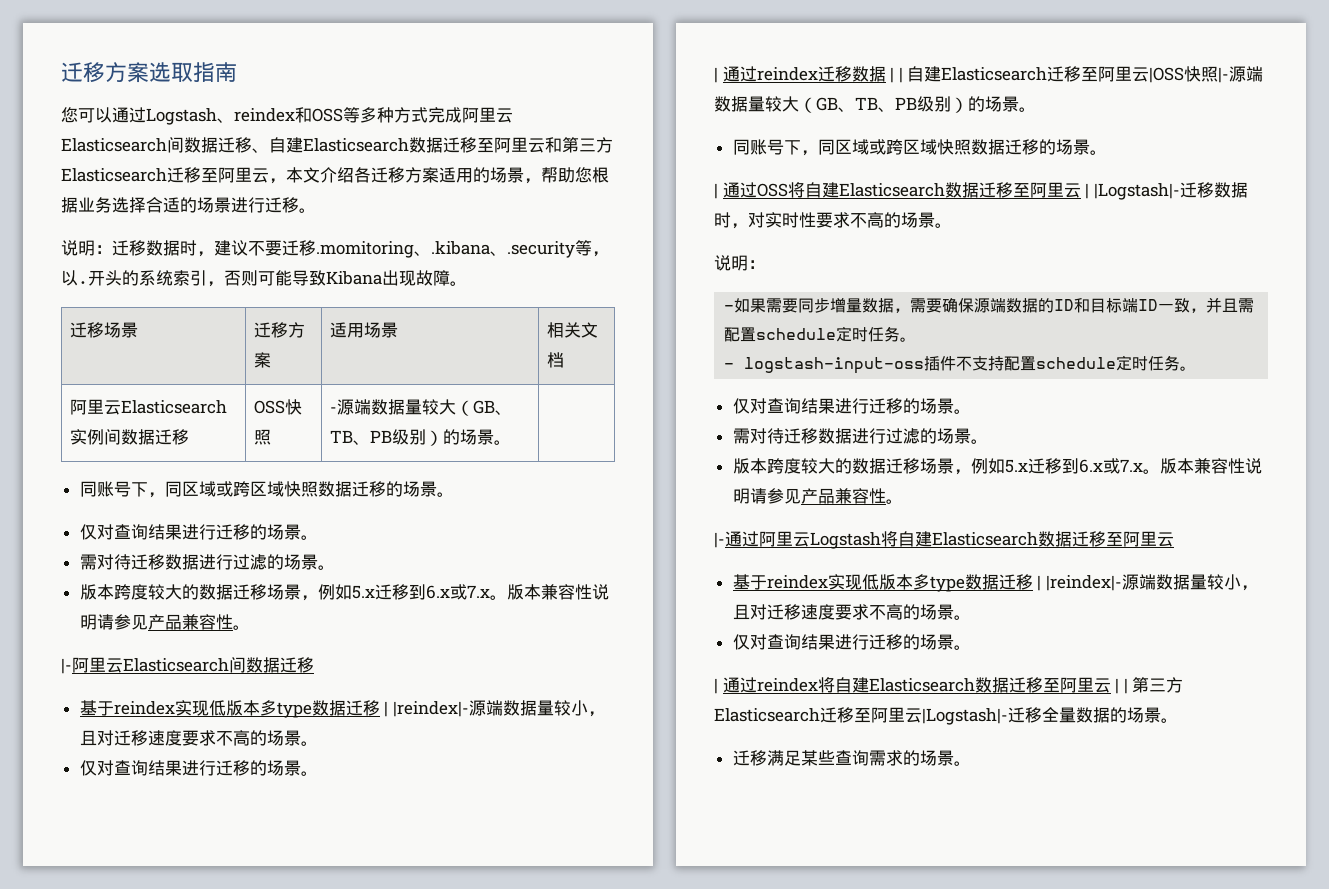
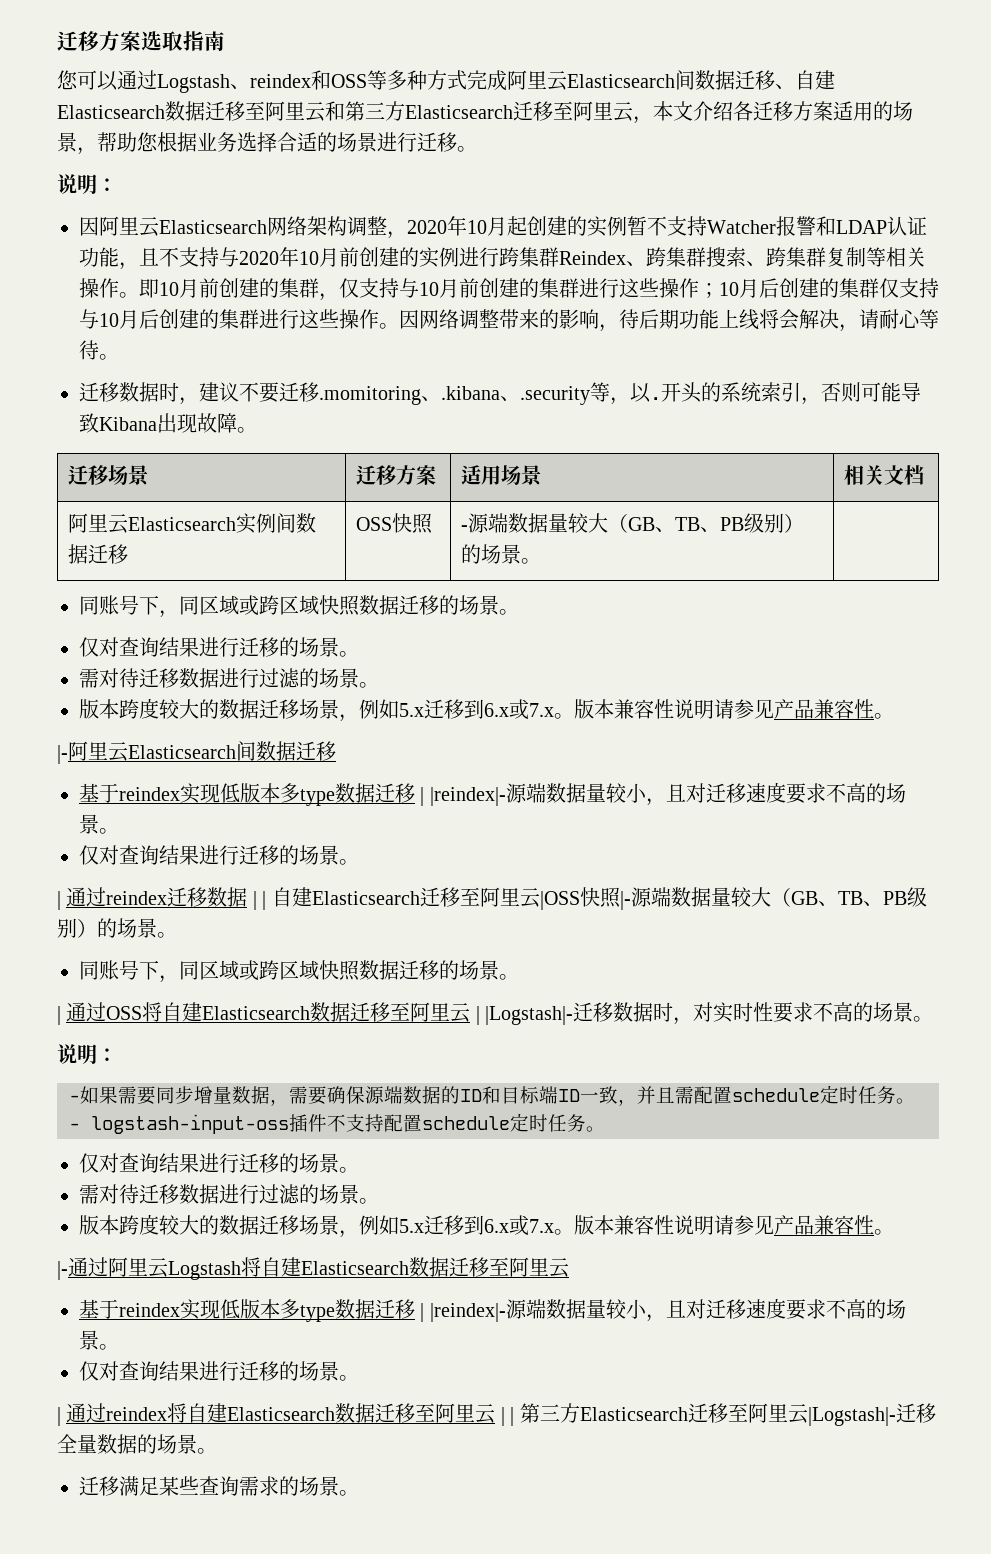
(112, 249) none -> [79,216,927,239] [79,247,926,270] [79,278,939,301] [79,309,939,332] [79,340,119,360] // 因阿里云Elasticsearch网络架构调整，2020年10月起创建的实例暂不支持Watcher报警和LDAP认证功能，且不支持与2020年10月前创建的实例进行跨集群Reindex、跨集群搜索、跨集群复制等相关操作。即10月前创建的集群，仅支持与10月前创建的集群进行这些操作；10月后创建的集群仅支持与10月后创建的集群进行这些操作。因网络调整带来的影响，待后期功能上线将会解决，请耐心等待。 //

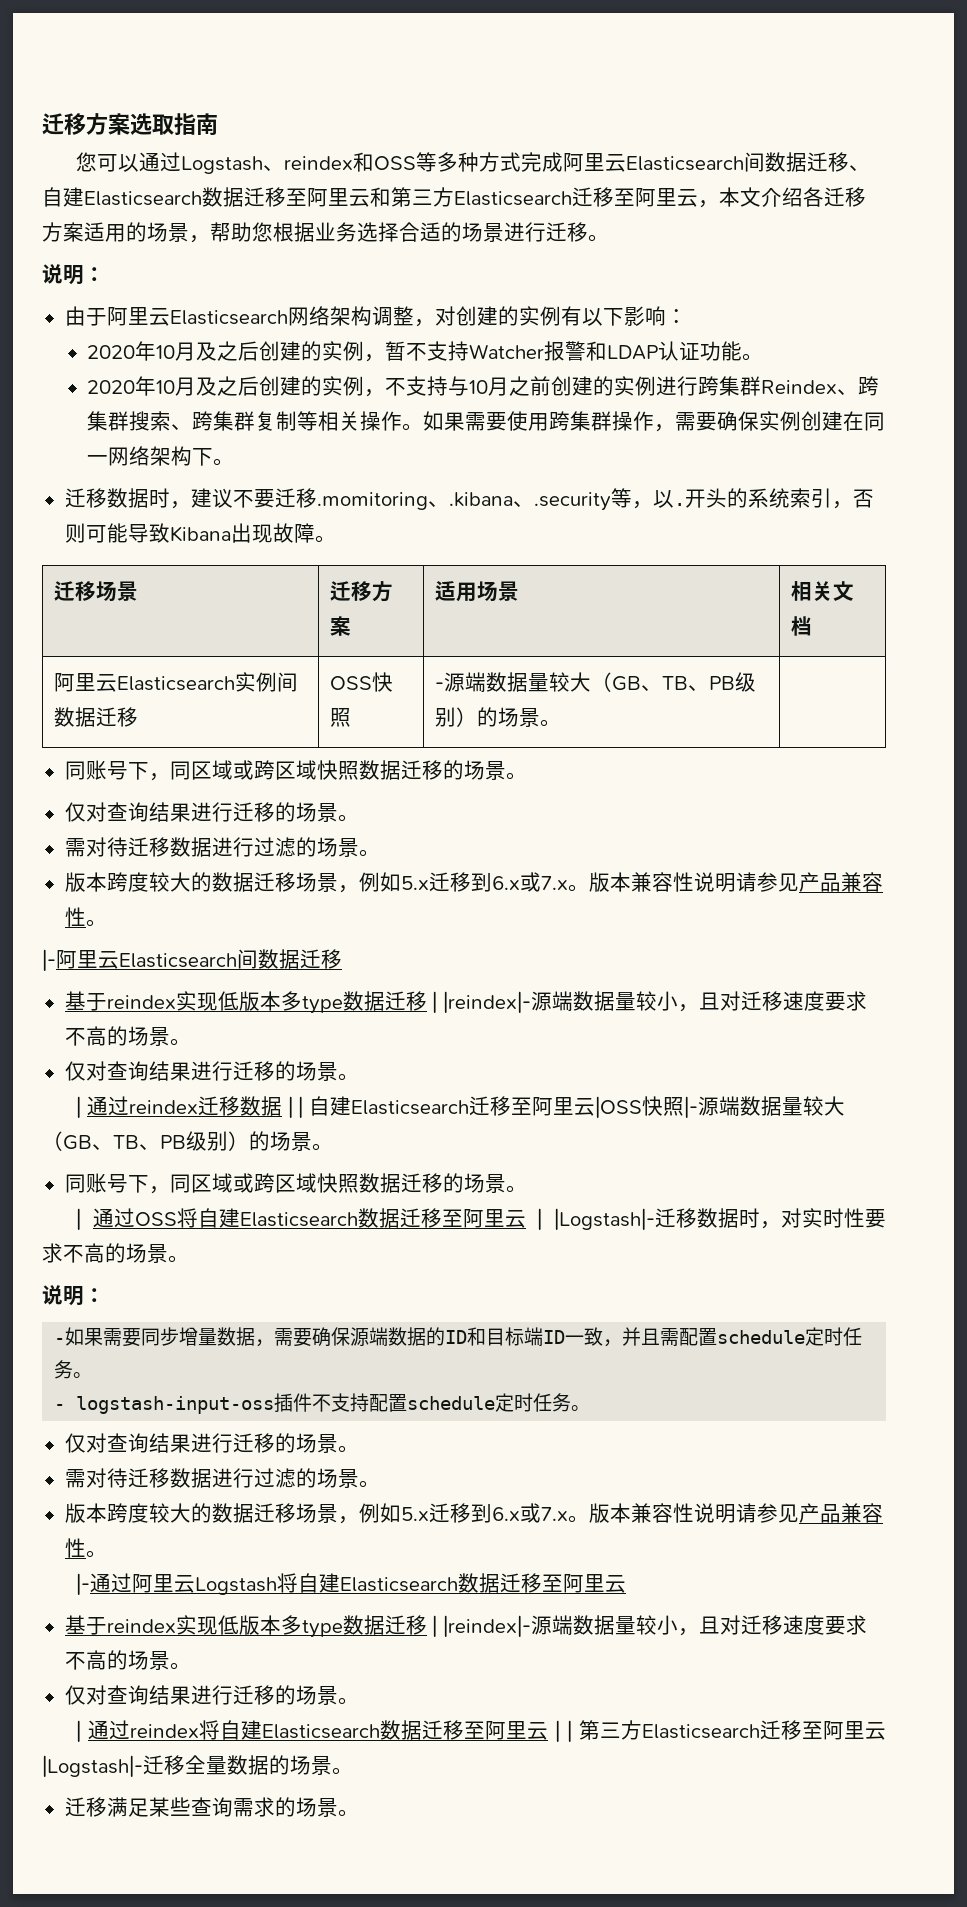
[79,217,99,236] 因 -> [64,306,107,326] 由于
[407,216,627,237] 2020年10月起创建的实例 -> [434,306,687,326] [87,341,386,362] 对创建的实例有以下影响： // 2020年10月及之后创建的实例，
[119,247,339,270] ，且不支持与2020年10月 -> [742,353,764,361] [87,376,531,397] 。 // 2020年10月及之后创建的实例，不支持与10月之
[139,278,939,301] [79,309,939,332] [79,340,99,360] 即10月前创建的集群，仅支持与10月前创建的集群进行这些操作；10月后创建的集群仅支持与10月后创建的集群进行这些操作。因网络调整带来的影响，待后期功能上线将会解决，请耐心等待 -> [423,411,886,432] [87,446,214,466] 如果需要使用跨集群操作，需要确保实例创建在同一网络架构下

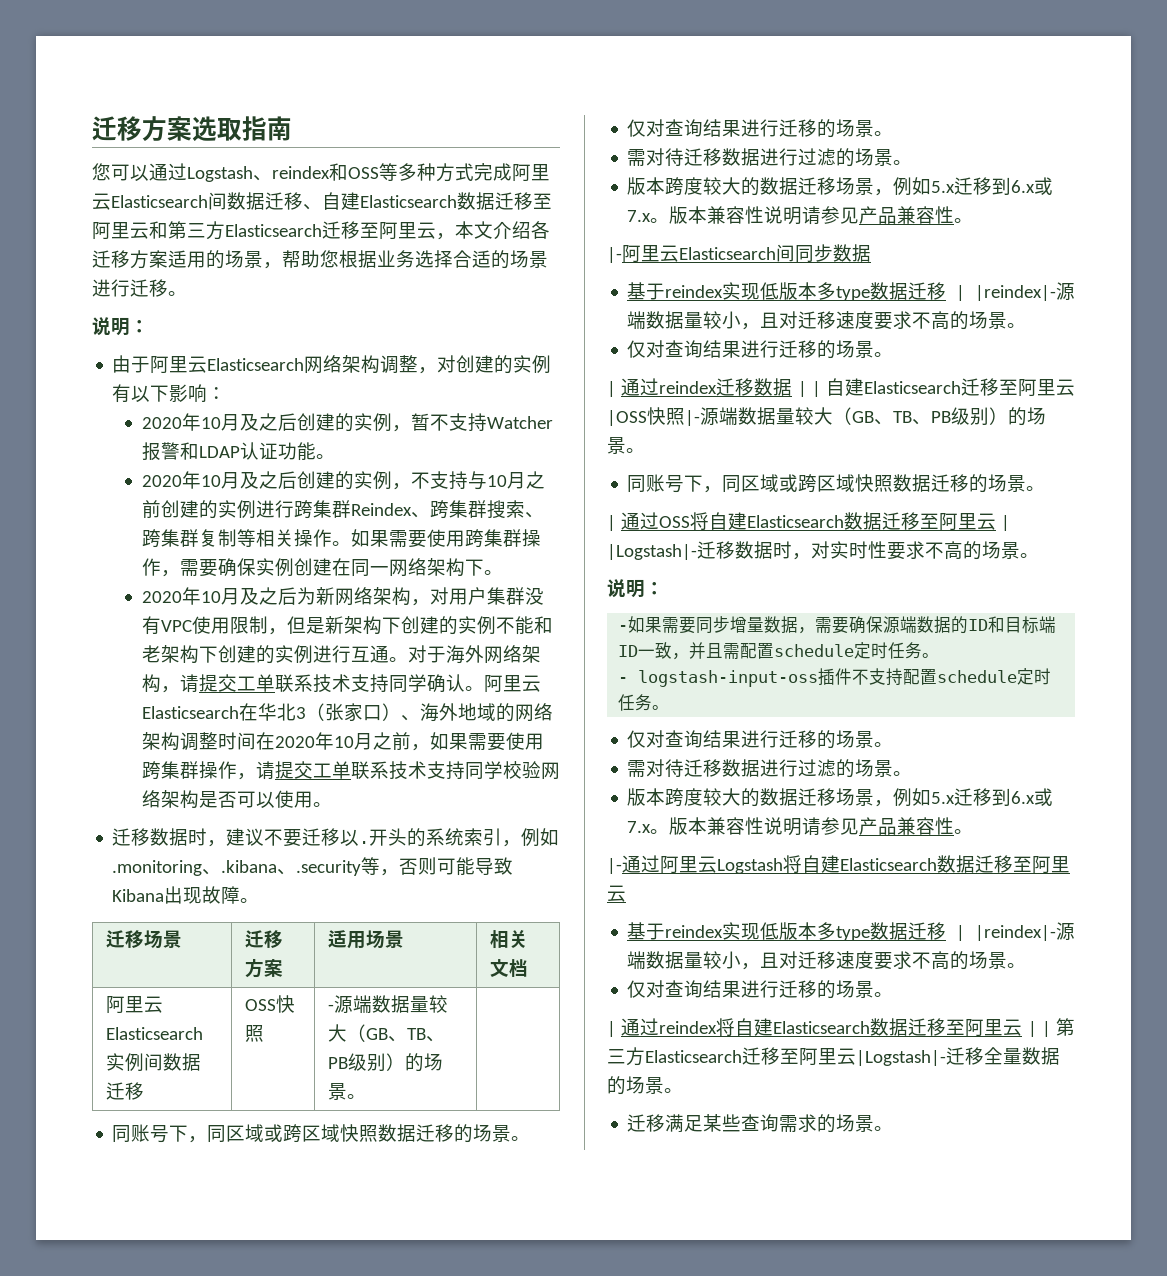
(235, 462) none -> [141,587,544,606] [141,616,553,635] [141,645,541,664] [141,674,541,693] [141,703,553,722] [141,732,544,751] [141,761,560,780] [141,790,332,809] // 2020年10月及之后为新网络架构，对用户集群没有VPC使用限制，但是新架构下创建的实例不能和老架构下创建的实例进行互通。对于海外网络架构，请提交工单联系技术支持同学确认。阿里云Elasticsearch在华北3（张家口）、海外地域的网络架构调整时间在2020年10月之前，如果需要使用跨集群操作，请提交工单联系技术支持同学校验网络架构是否可以使用。
[316,488,653,511] .momitoring、.kibana、.security等， -> (341, 837) none
(853, 505) none -> [521,828,560,847] [112,857,400,876] 例如.monitoring、.kibana、.security等，
[258,949,342,969] 数据迁移 -> [795,244,871,263] 同步数据

